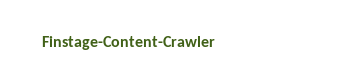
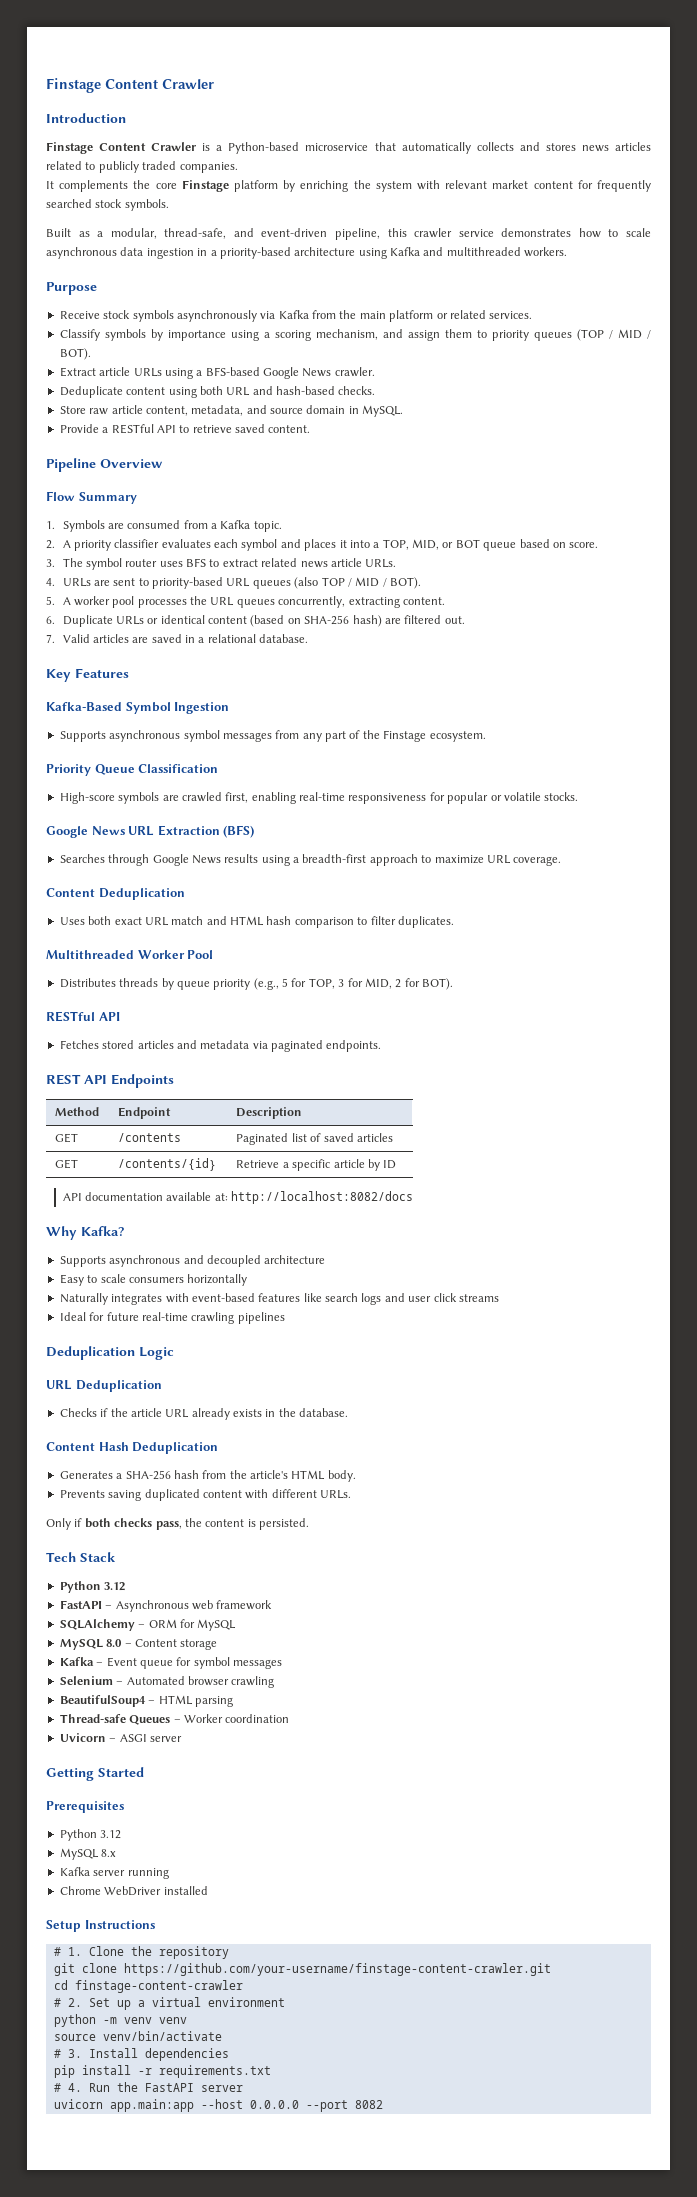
[42,36,215,50] Finstage-Content-Crawler -> [46,78,214,93] [46,113,126,123] [46,142,652,154] [46,161,238,173] [46,180,651,192] [46,199,169,211] [46,228,651,240] [46,247,568,259] [46,282,97,295] [59,310,533,322] [59,329,651,341] [59,348,91,360] [59,367,375,379] [59,386,376,398] [59,405,404,417] [59,424,311,434] [46,458,163,472] [46,491,137,504] [46,520,282,532] [46,539,599,551] [46,558,397,570] [46,577,422,589] [46,596,445,608] [46,615,465,627] [46,634,309,643] [46,668,129,682] [46,702,230,714] [59,730,486,742] [46,764,219,776] [59,792,579,804] [46,825,255,838] [59,854,562,866] [46,888,185,900] [59,916,454,928] [46,950,214,959] [59,978,453,990] [46,1011,120,1022] [59,1040,382,1052] [46,1074,174,1088] [55,1107,100,1116] [118,1107,172,1119] [236,1107,303,1119] [55,1133,79,1143] [118,1133,182,1142] [236,1133,393,1145] [55,1159,79,1169] [118,1158,217,1171] [236,1159,397,1171] [62,1191,414,1204] [46,1226,125,1240] [59,1255,326,1267] [59,1274,248,1286] [59,1293,499,1305] [59,1312,285,1324] [46,1346,174,1360] [46,1380,162,1392] [59,1408,349,1420] [46,1442,219,1454] [59,1470,356,1482] [59,1489,351,1501] [46,1518,309,1530] [46,1552,116,1562] [59,1581,126,1593] [59,1600,273,1612] [59,1619,237,1631] [59,1639,218,1650] [59,1657,282,1669] [59,1676,275,1688] [59,1695,233,1707] [59,1714,290,1725] [59,1733,182,1742] [46,1767,144,1781] [46,1801,124,1813] [59,1829,122,1841] [59,1848,117,1860] [59,1867,169,1879] [59,1886,208,1896] [46,1920,155,1932] [53,1946,229,1959] [53,1963,551,1976] [53,1980,243,1993] [53,1997,285,2010] [53,2014,187,2027] [53,2031,222,2041] [53,2048,229,2061] [53,2065,271,2078] [53,2082,243,2092] [53,2099,383,2112] Finstage Content Crawler // Introduction // Finstage Content Crawler is a Python-based microservice that automatically collects and stores news articles related to publicly traded companies. // It complements the core Finstage platform by enriching the system with relevant market content for frequently searched stock symbols. // Built as a modular, thread-safe, and event-driven pipeline, this crawler service demonstrates how to scale asynchronous data ingestion in a priority-based architecture using Kafka and multithreaded workers. // Purpose // Receive stock symbols asynchronously via Kafka from the main platform or related services. // Classify symbols by importance using a scoring mechanism, and assign them to priority queues (TOP / MID / BOT). // Extract article URLs using a BFS-based Google News crawler. // Deduplicate content using both URL and hash-based checks. // Store raw article content, metadata, and source domain in MySQL. // Provide a RESTful API to retrieve saved content. // Pipeline Overview // Flow Summary // 1. Symbols are consumed from a Kafka topic. // 2. A priority classifier evaluates each symbol and places it into a TOP, MID, or BOT queue based on score. // 3. The symbol router uses BFS to extract related news article URLs. // 4. URLs are sent to priority-based URL queues (also TOP / MID / BOT). // 5. A worker pool processes the URL queues concurrently, extracting content. // 6. Duplicate URLs or identical content (based on SHA-256 hash) are filtered out. // 7. Valid articles are saved in a relational database. // Key Features // Kafka-Based Symbol Ingestion // Supports asynchronous symbol messages from any part of the Finstage ecosystem. // Priority Queue Classification // High-score symbols are crawled first, enabling real-time responsiveness for popular or volatile stocks. // Google News URL Extraction (BFS) // Searches through Google News results using a breadth-first approach to maximize URL coverage. // Content Deduplication // Uses both exact URL match and HTML hash comparison to filter duplicates. // Multithreaded Worker Pool // Distributes threads by queue priority (e.g., 5 for TOP, 3 for MID, 2 for BOT). // RESTful API // Fetches stored articles and metadata via paginated endpoints. // REST API Endpoints // Method | Endpoint | Description // GET | /contents | Paginated list of saved articles // GET | /contents/{id} | Retrieve a specific article by ID // API documentation available at: http://localhost:8082/docs // Why Kafka? // Supports asynchronous and decoupled architecture // Easy to scale consumers horizontally // Naturally integrates with event-based features like search logs and user click streams // Ideal for future real-time crawling pipelines // Deduplication Logic // URL Deduplication // Checks if the article URL already exists in the database. // Content Hash Deduplication // Generates a SHA-256 hash from the article's HTML body. // Prevents saving duplicated content with different URLs. // Only if both checks pass, the content is persisted. // Tech Stack // Python 3.12 // FastAPI – Asynchronous web framework // SQLAlchemy – ORM for MySQL // MySQL 8.0 – Content storage // Kafka – Event queue for symbol messages // Selenium – Automated browser crawling // BeautifulSoup4 – HTML parsing // Thread-safe Queues – Worker coordination // Uvicorn – ASGI server // Getting Started // Prerequisites // Python 3.12 // MySQL 8.x // Kafka server running // Chrome WebDriver installed // Setup Instructions // # 1. Clone the repository // git clone https://github.com/your-username/finstage-content-crawler.git // cd finstage-content-crawler // # 2. Set up a virtual environment // python -m venv venv // source venv/bin/activate // # 3. Install dependencies // pip install -r requirements.txt // # 4. Run the FastAPI server // uvicorn app.main:app --host 0.0.0.0 --port 8082

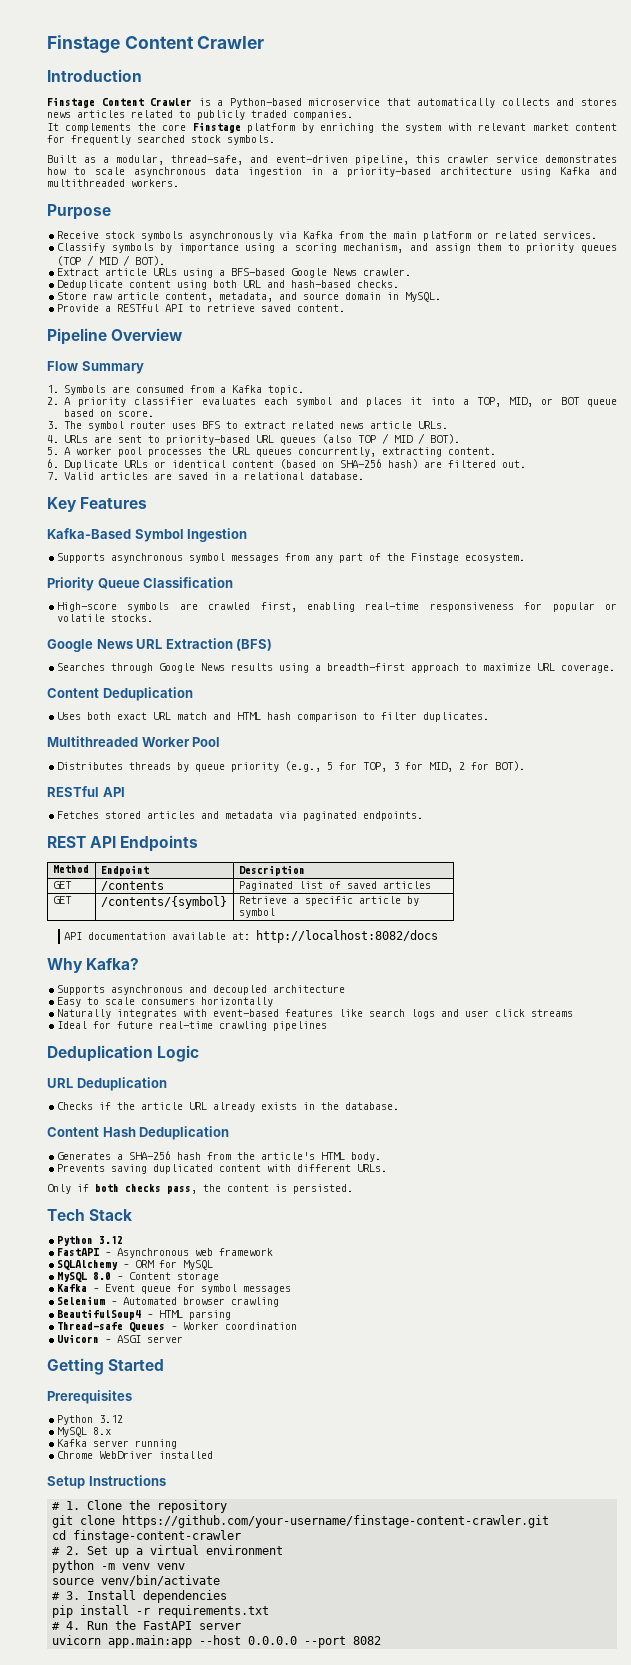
[118,1158,217,1171] /contents/{id} -> [100,896,227,909] /contents/{symbol}
[383,1160,397,1169] ID -> [238,908,275,918] symbol

